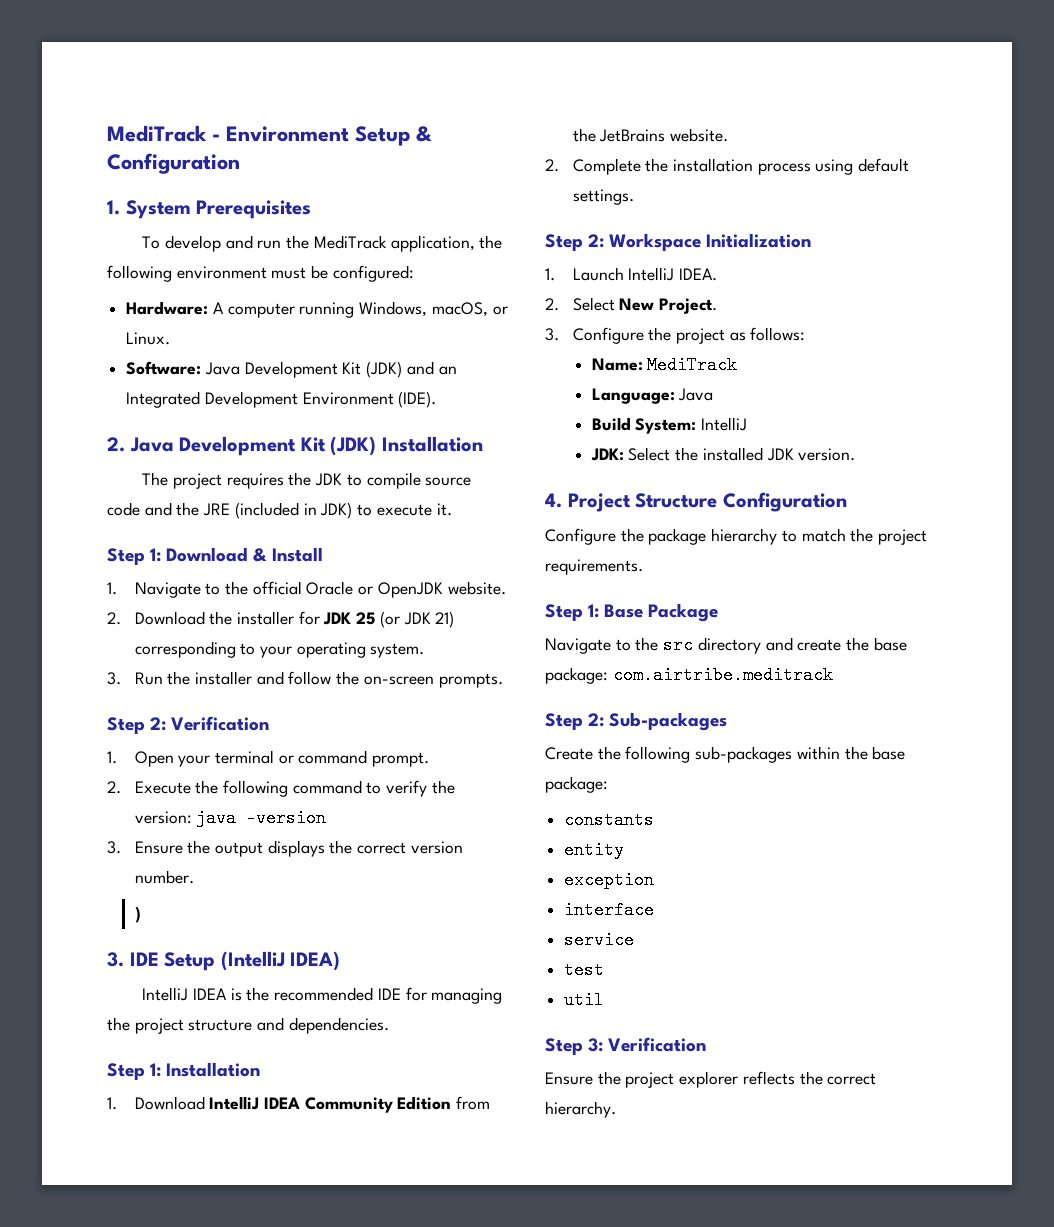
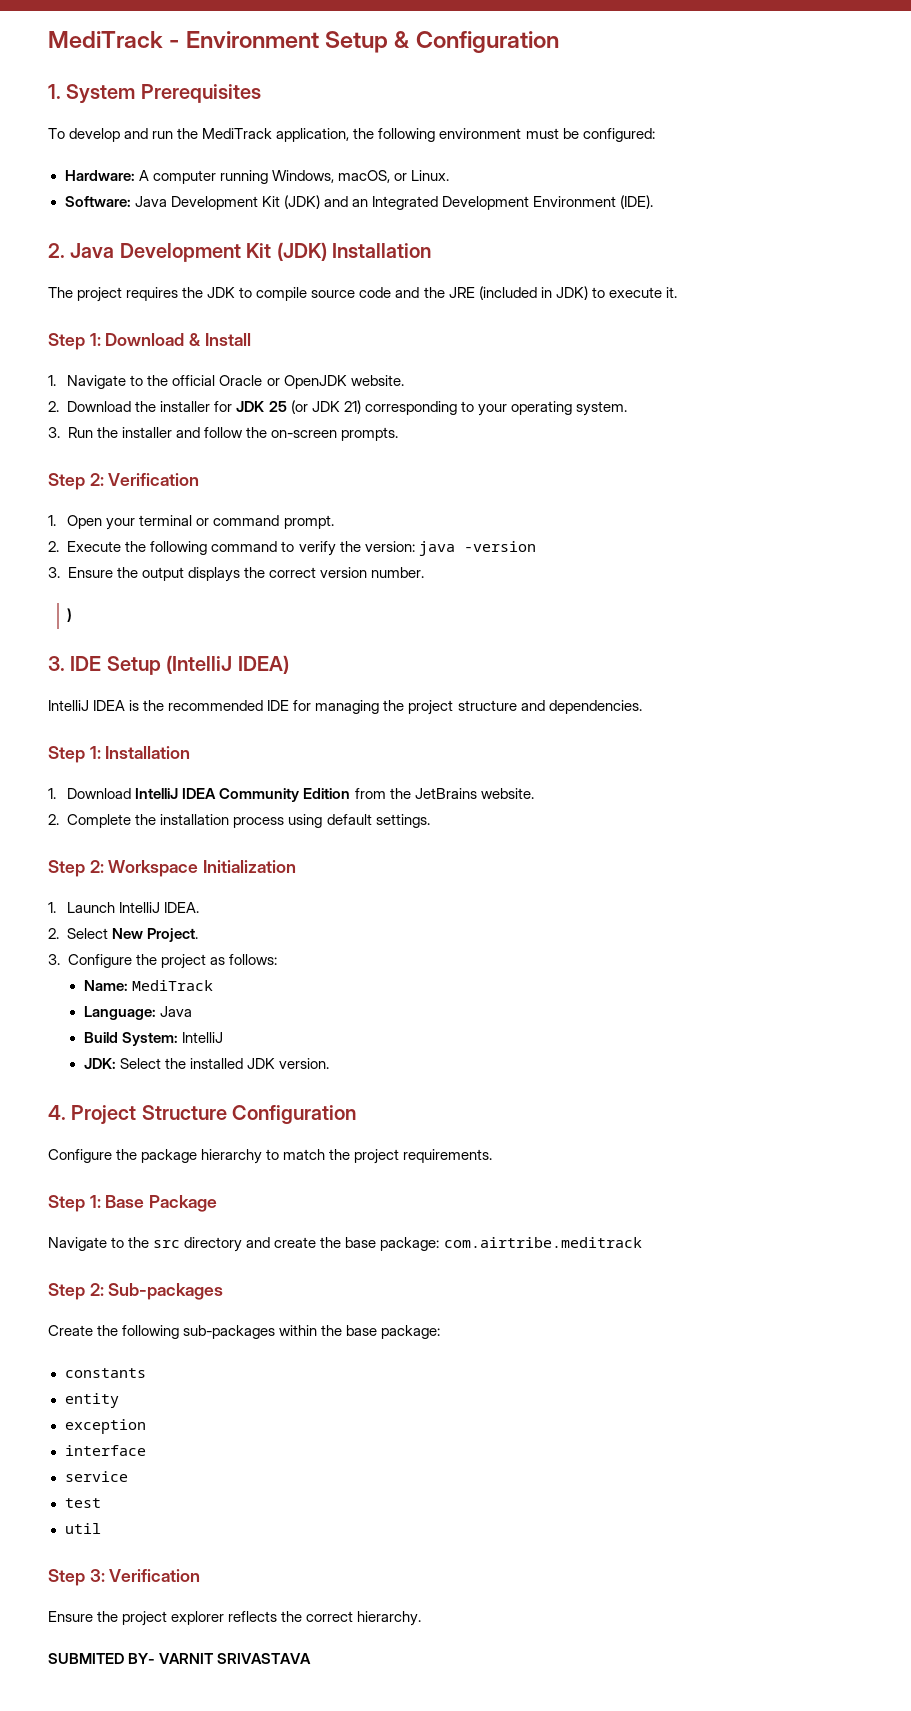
(616, 1109) none -> [48,1653,312,1664] // SUBMITED BY- VARNIT SRIVASTAVA

